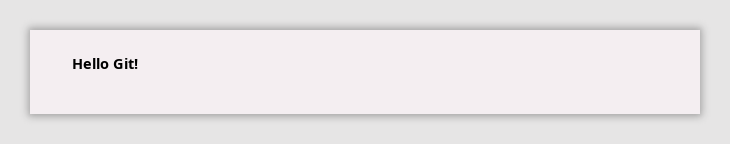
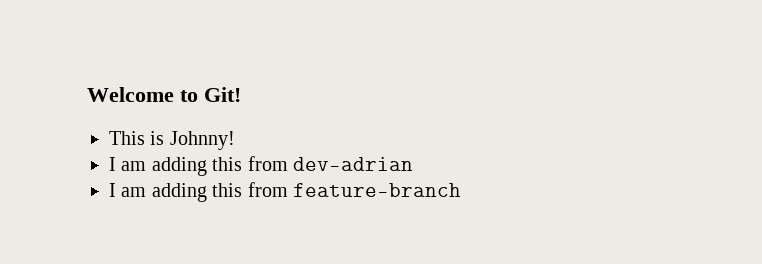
[72,58,109,69] Hello -> [87,87,198,102] Welcome to
(138, 63) none -> [109,131,235,150] [109,156,413,176] [109,182,461,202] // This is Johnny! // I am adding this from dev-adrian // I am adding this from feature-branch

